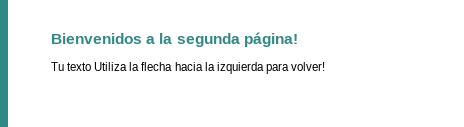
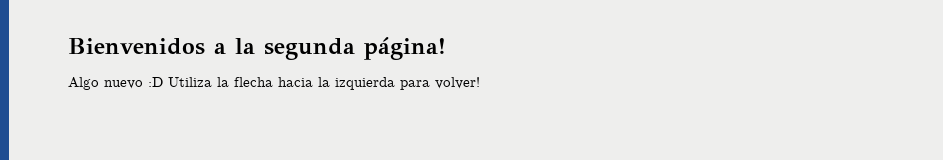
[51,62,92,71] Tu texto -> [68,77,163,90] Algo nuevo :D

